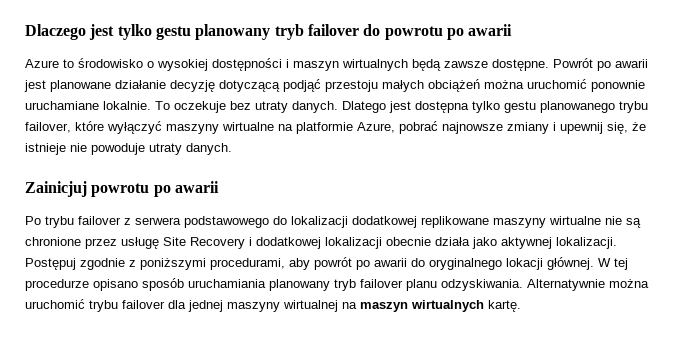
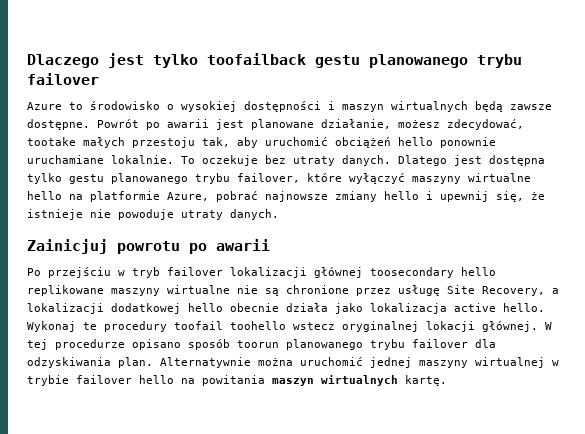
[155,24,513,40] gestu planowany tryb failover do powrotu po awarii -> [207,53,522,68] [27,73,99,85] toofailback gestu planowanego trybu failover
[115,79,587,92] działanie decyzję dotyczącą podjąć przestoju małych obciążeń można uruchomić -> [321,119,524,130] [27,137,433,148] działanie, możesz zdecydować, tootake małych przestoju tak, aby uruchomić obciążeń hello
(274, 126) none -> [27,191,62,200] hello
(549, 128) none -> [384,191,419,200] hello
[45,216,417,228] trybu failover z serwera podstawowego do lokalizacji dodatkowej -> [48,267,496,278] przejściu w tryb failover lokalizacji głównej toosecondary hello
[190,237,617,249] [25,257,502,270] Recovery i dodatkowej lokalizacji obecnie działa jako aktywnej lokalizacji. Postępuj zgodnie z poniższymi procedurami, aby powrót po awarii do oryginalnego -> [482,286,559,296] [27,303,545,314] [27,321,419,332] Recovery, a lokalizacji dodatkowej hello obecnie działa jako lokalizacja active hello. Wykonaj te procedury toofail toohello wstecz oryginalnej
[188,279,649,291] [25,299,357,312] uruchamiania planowany tryb failover planu odzyskiwania. Alternatywnie można uruchomić trybu failover dla jednej maszyny wirtualnej na -> [237,339,496,350] [27,357,559,368] [27,375,265,386] toorun planowanego trybu failover dla odzyskiwania plan. Alternatywnie można uruchomić jednej maszyny wirtualnej w trybie failover hello na powitania

